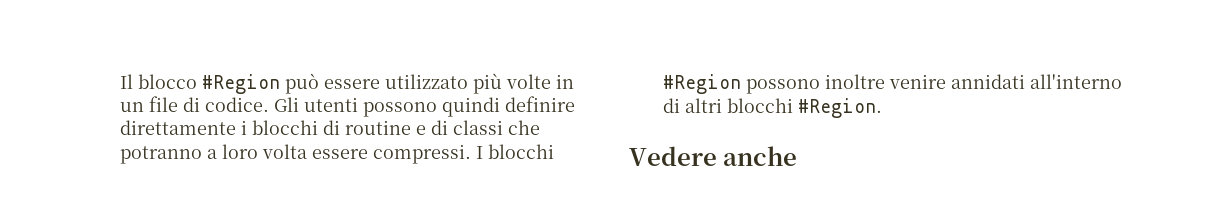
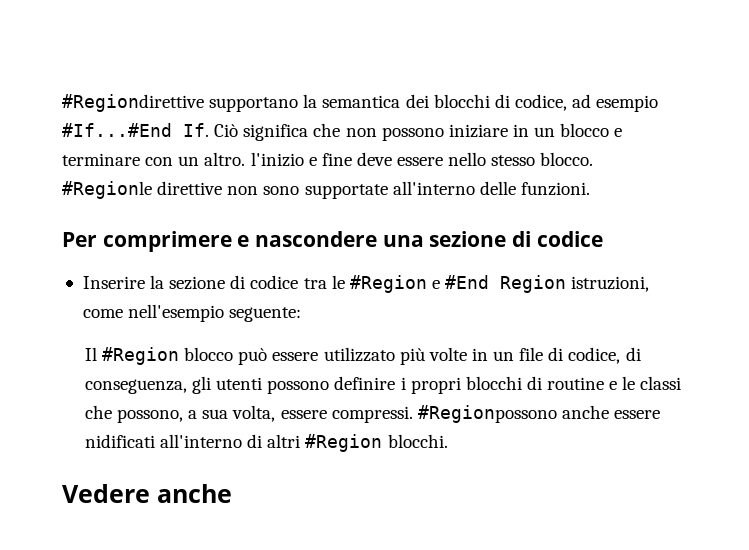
[119,74,280,94] Il blocco #Region -> [62,94,659,112] [62,123,623,141] [62,152,594,167] [62,181,590,199] [62,231,603,252] [82,275,650,293] [82,304,302,322] [84,347,234,365] #Regiondirettive supportano la semantica dei blocchi di codice, ad esempio #If...#End If. Ciò significa che non possono iniziare in un blocco e terminare con un altro. l'inizio e fine deve essere nello stesso blocco. #Regionle direttive non sono supportate all'interno delle funzioni. // Per comprimere e nascondere una sezione di codice // Inserire la sezione di codice tra le #Region e #End Region istruzioni, come nell'esempio seguente: // Il #Region blocco
[204,96,575,117] [119,120,247,135] codice. Gli utenti possono quindi definire direttamente i -> [568,347,641,364] [84,376,461,394] codice, di conseguenza, gli utenti possono definire i propri
[430,120,448,135] di -> [622,376,636,390] le
[119,144,554,164] [662,74,1025,94] potranno a loro volta essere compressi. I blocchi #Region possono inoltre venire annidati -> [117,405,661,423] [84,434,155,448] possono, a sua volta, essere compressi. #Regionpossono anche essere nidificati
[726,98,882,118] blocchi #Region. -> [305,434,448,452] #Region blocchi.

